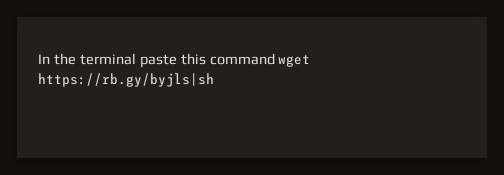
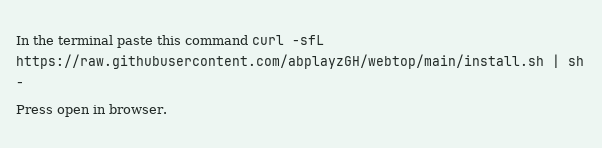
[278,55,311,67] [38,73,214,87] wget https://rb.gy/byjls|sh -> [252,35,324,45] [16,54,584,69] [16,82,24,87] [16,104,167,117] curl -sfL https://raw.githubusercontent.com/abplayzGH/webtop/main/install.sh | sh - // Press open in browser.

